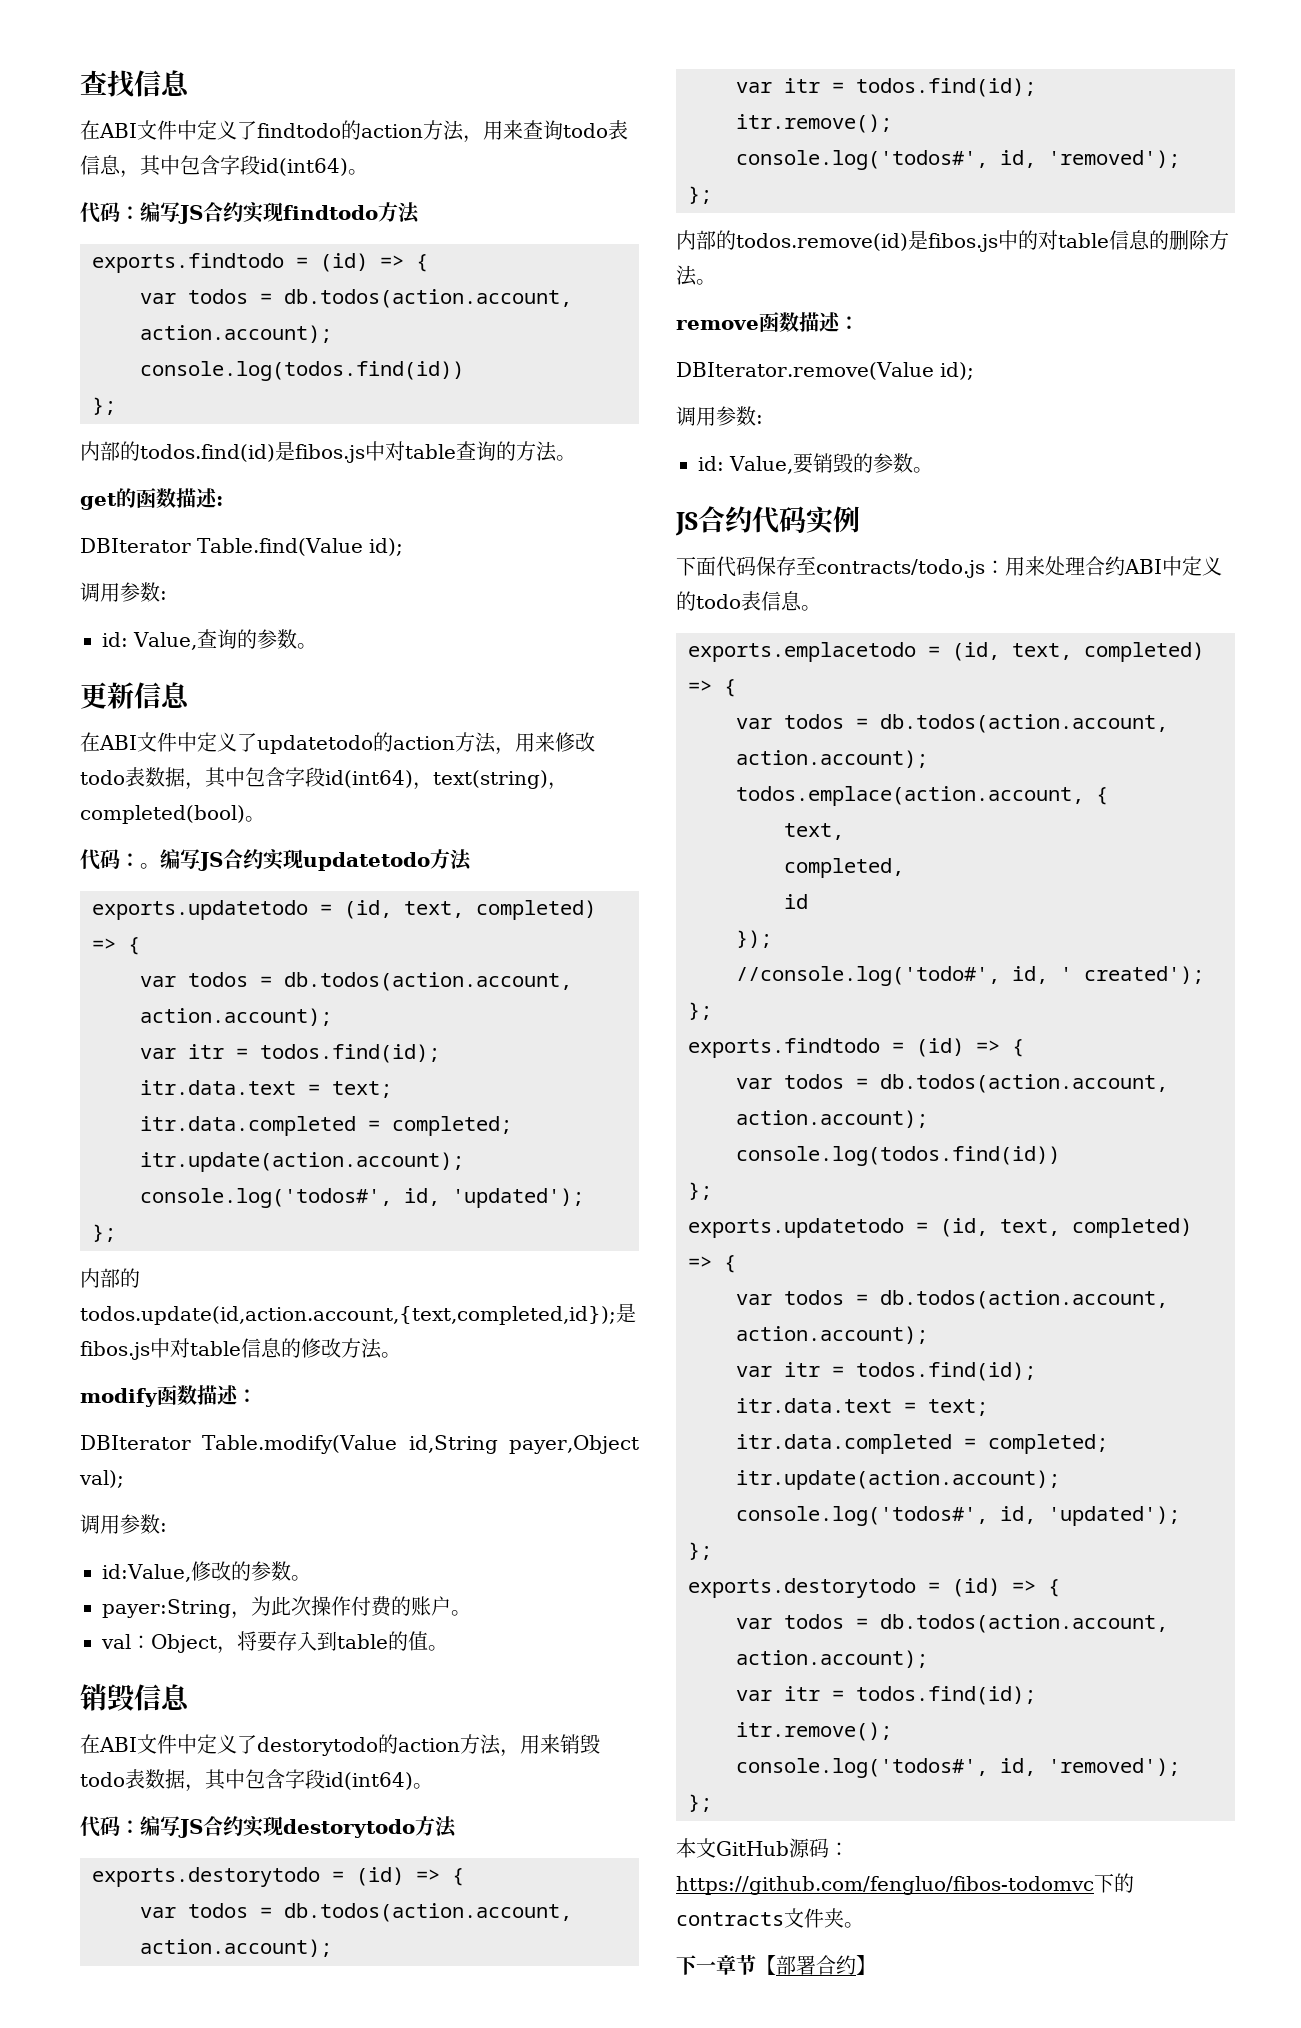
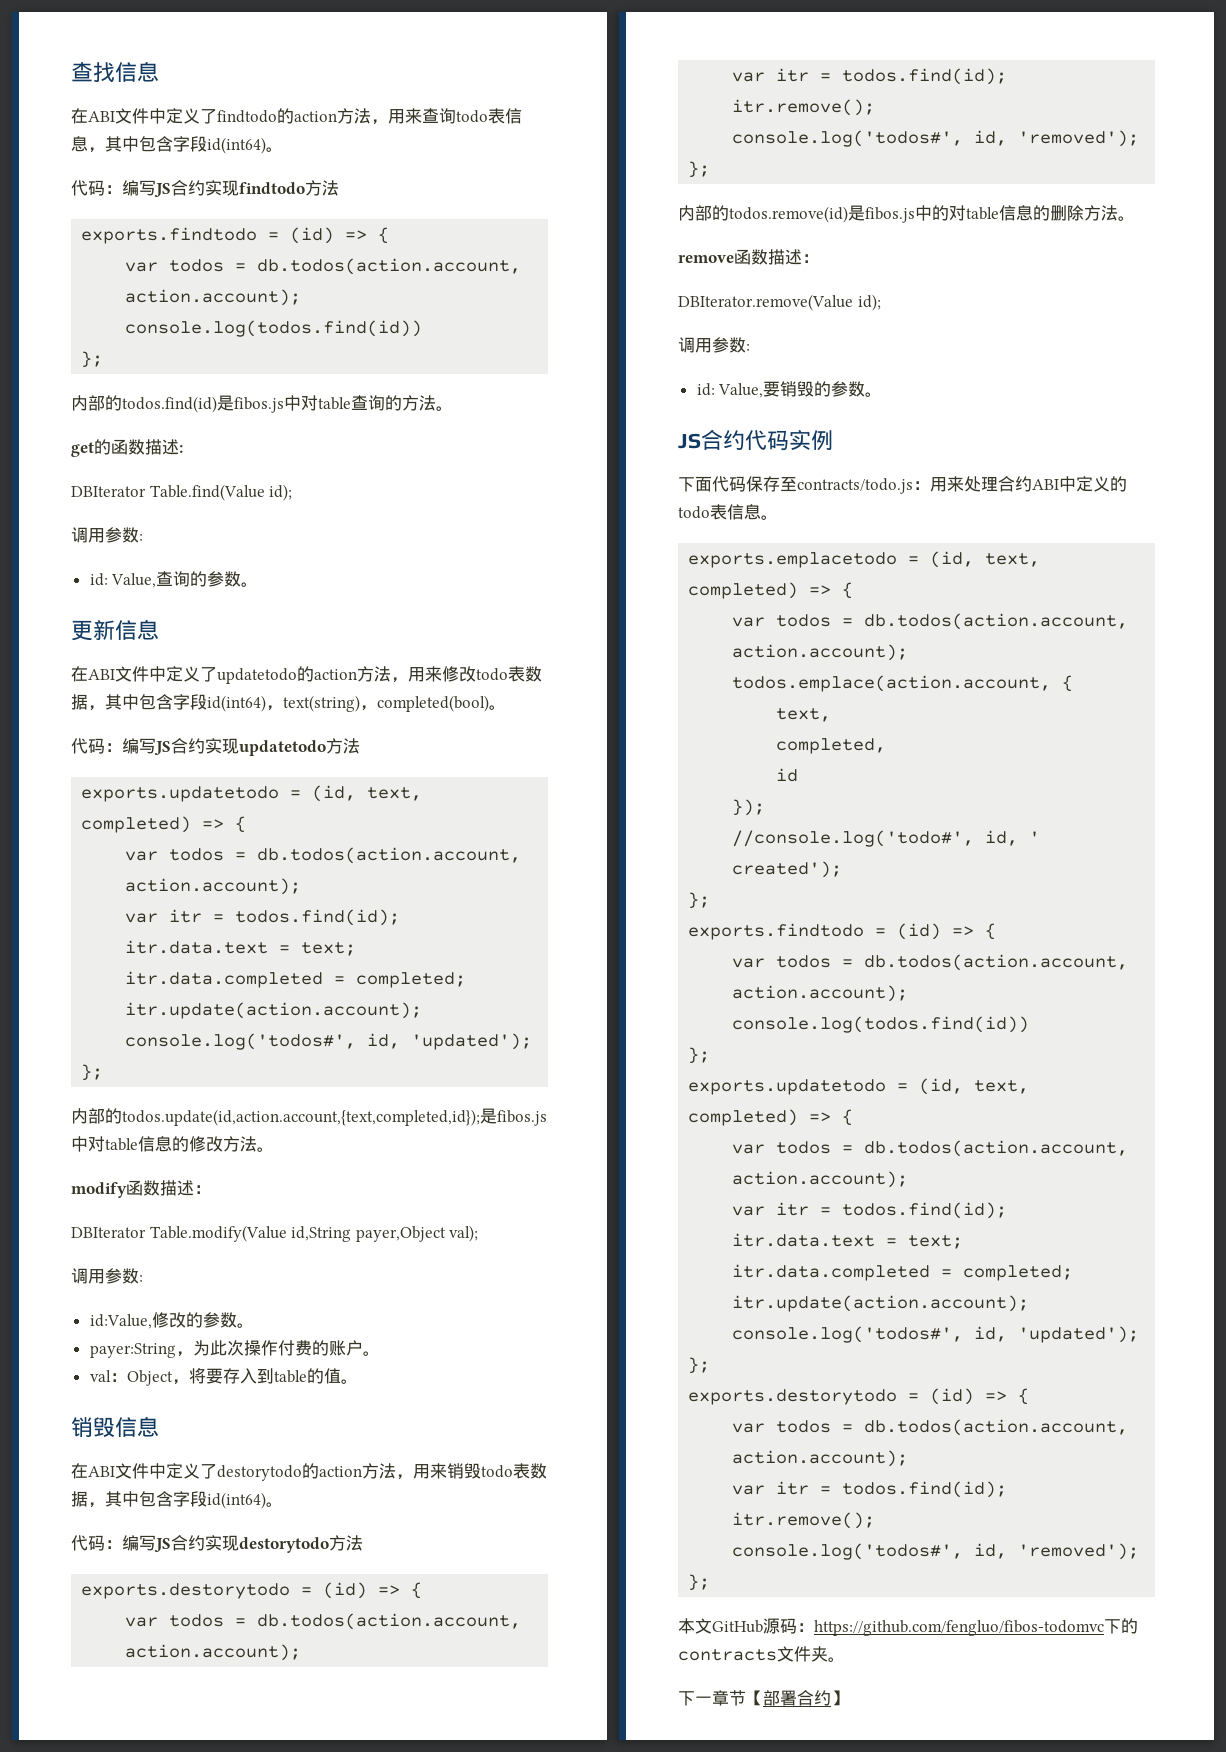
[140,863,160,869] 。 -> (122, 747) none

